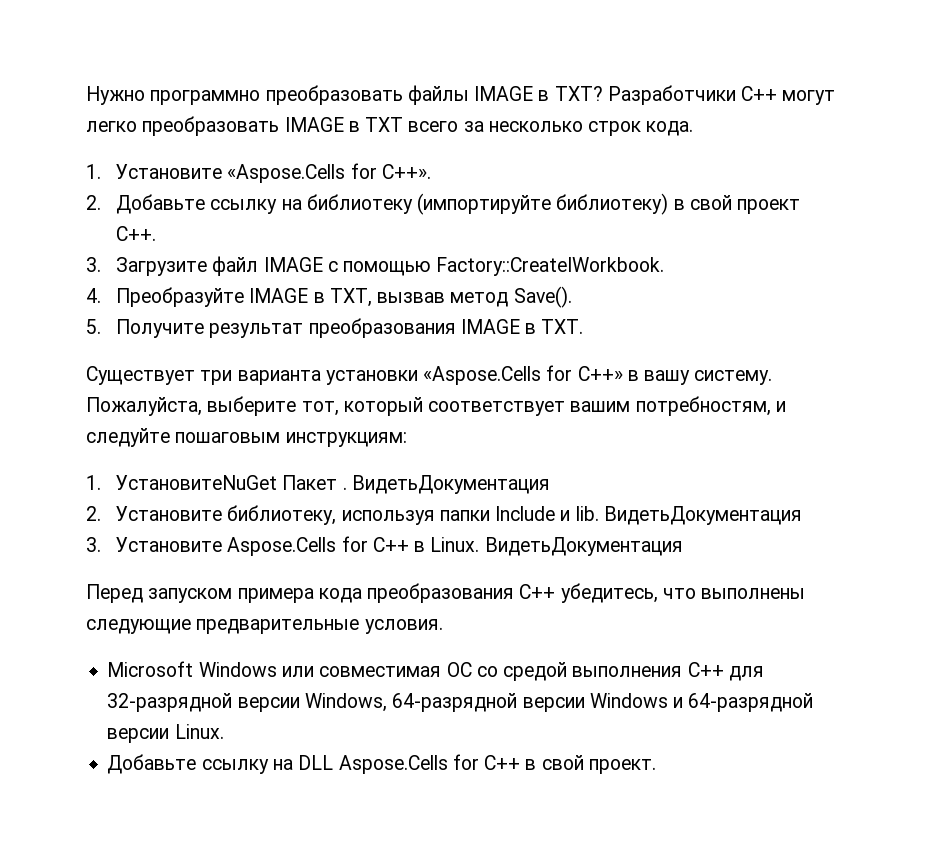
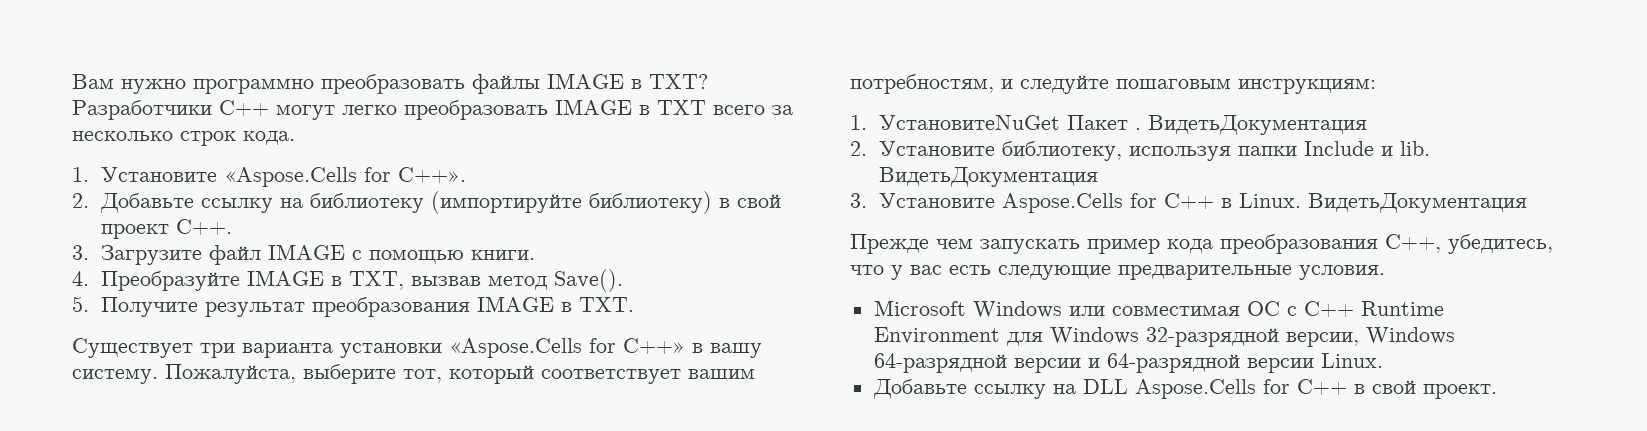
[86,86,145,105] Нужно -> [72,74,186,94] Вам нужно
[436,257,665,276] Factory::CreateIWorkbook. -> [471,250,536,260] книги.
[86,584,314,603] Перед запуском примера -> [850,234,1160,254] Прежде чем запускать пример
[519,584,556,599] C++ -> [1385,234,1441,253] C++,
[701,588,806,599] выполнены -> [891,265,991,280] у вас есть
[476,662,764,681] [107,693,668,712] со средой выполнения C++ для 32-разрядной версии Windows, 64-разрядной версии Windows -> [1286,301,1444,317] [873,327,1455,347] [873,353,1081,373] с C++ Runtime Environment для Windows 32-разрядной версии, Windows 64-разрядной версии

